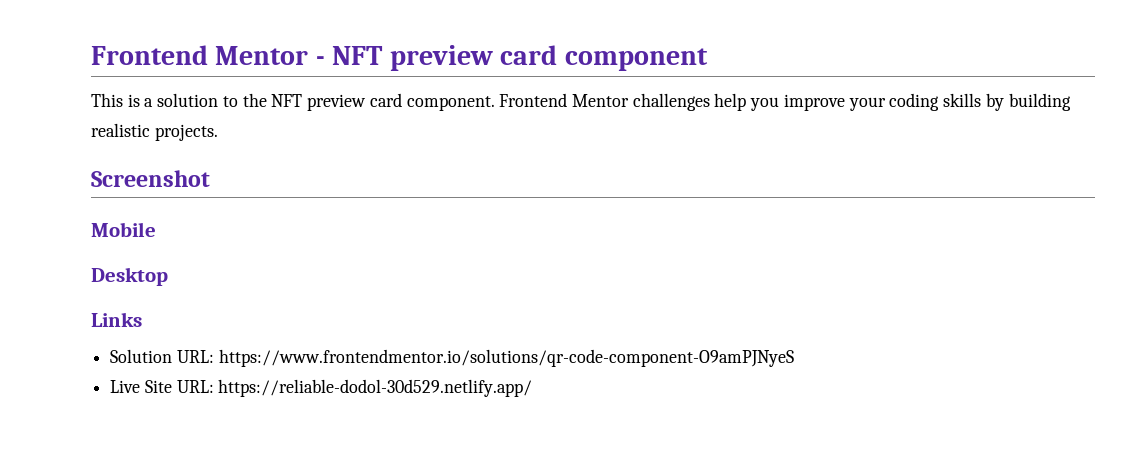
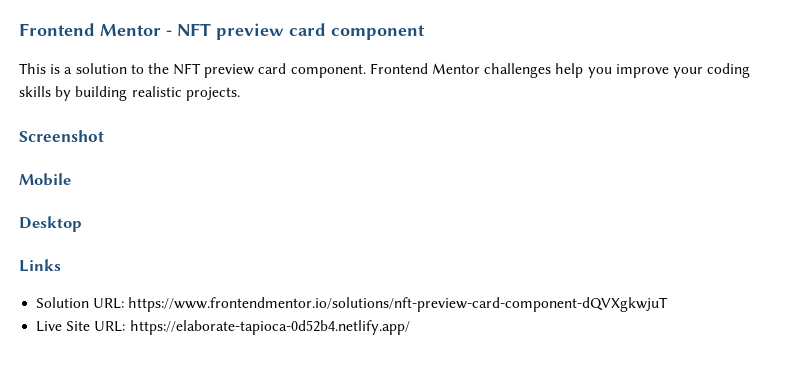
[218,349,794,367] https://www.frontendmentor.io/solutions/qr-code-component-O9amPJNyeS -> [128,297,669,312] https://www.frontendmentor.io/solutions/nft-preview-card-component-dQVXgkwjuT
[218,379,533,397] https://reliable-dodol-30d529.netlify.app/ -> [129,320,410,335] https://elaborate-tapioca-0d52b4.netlify.app/

